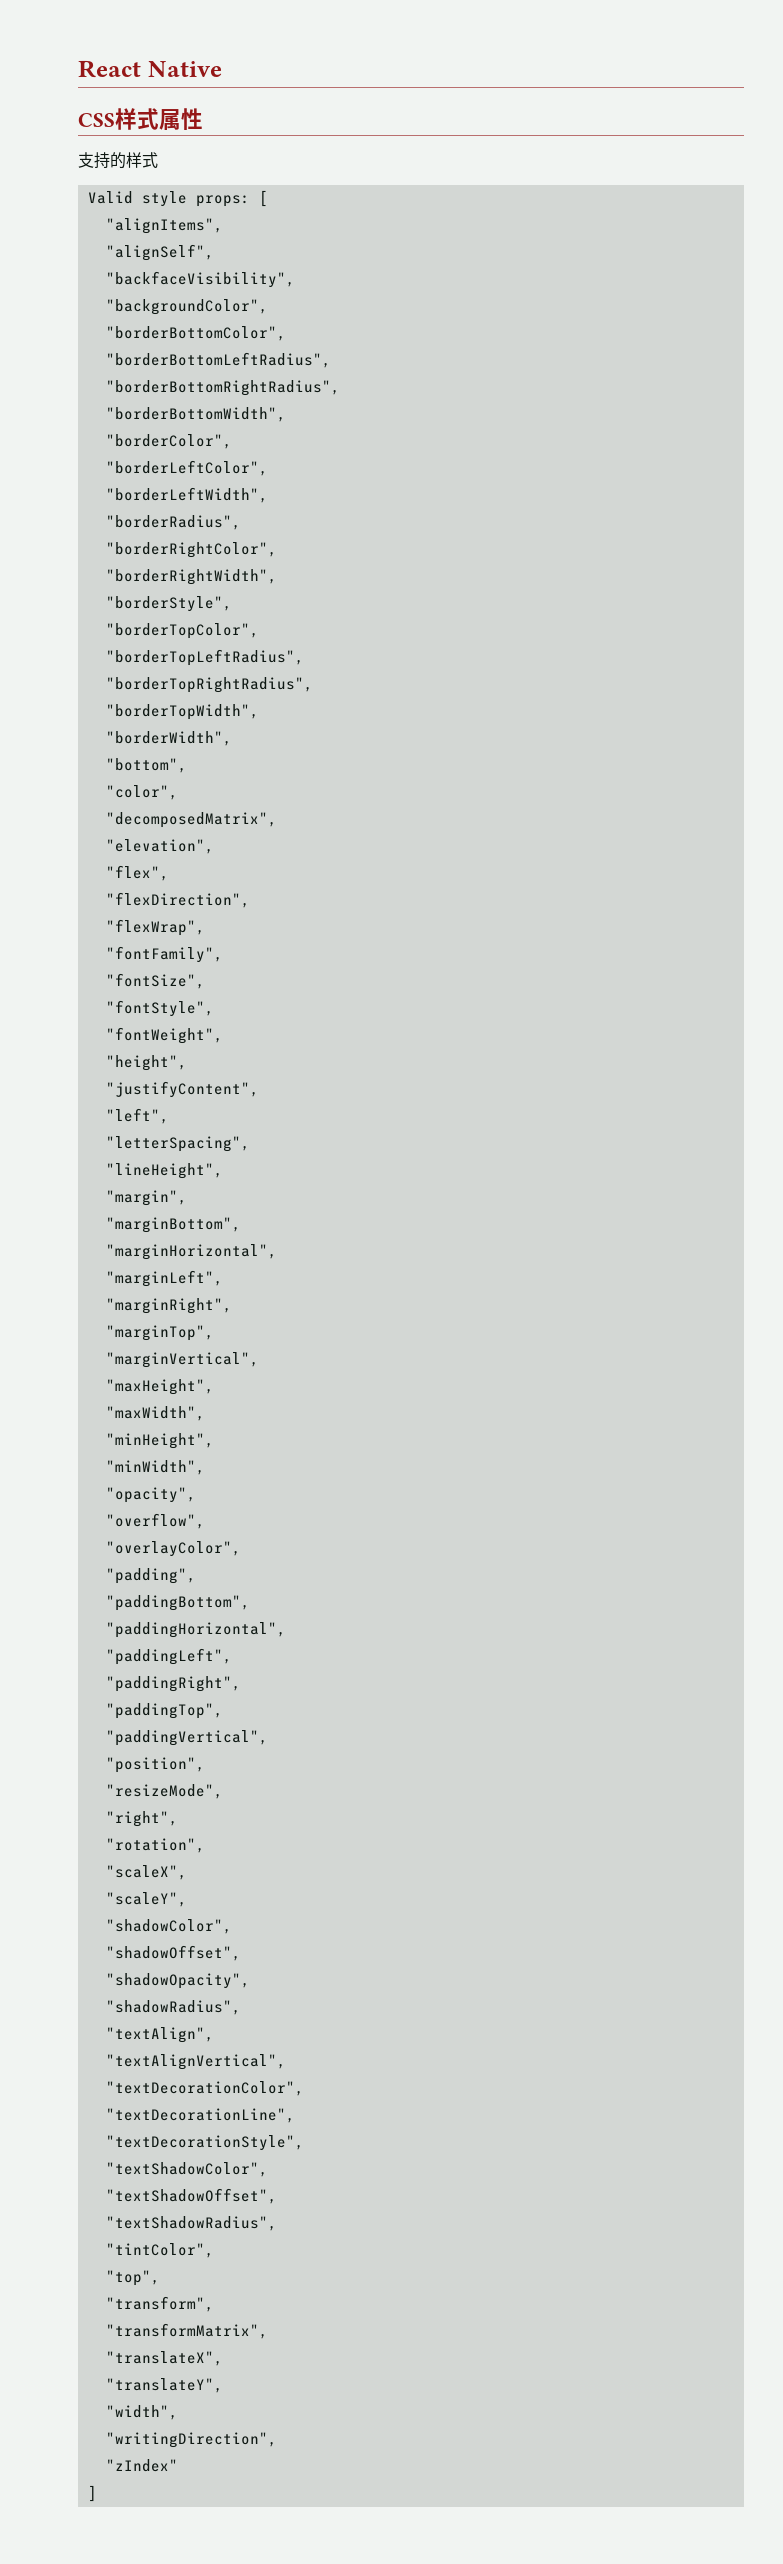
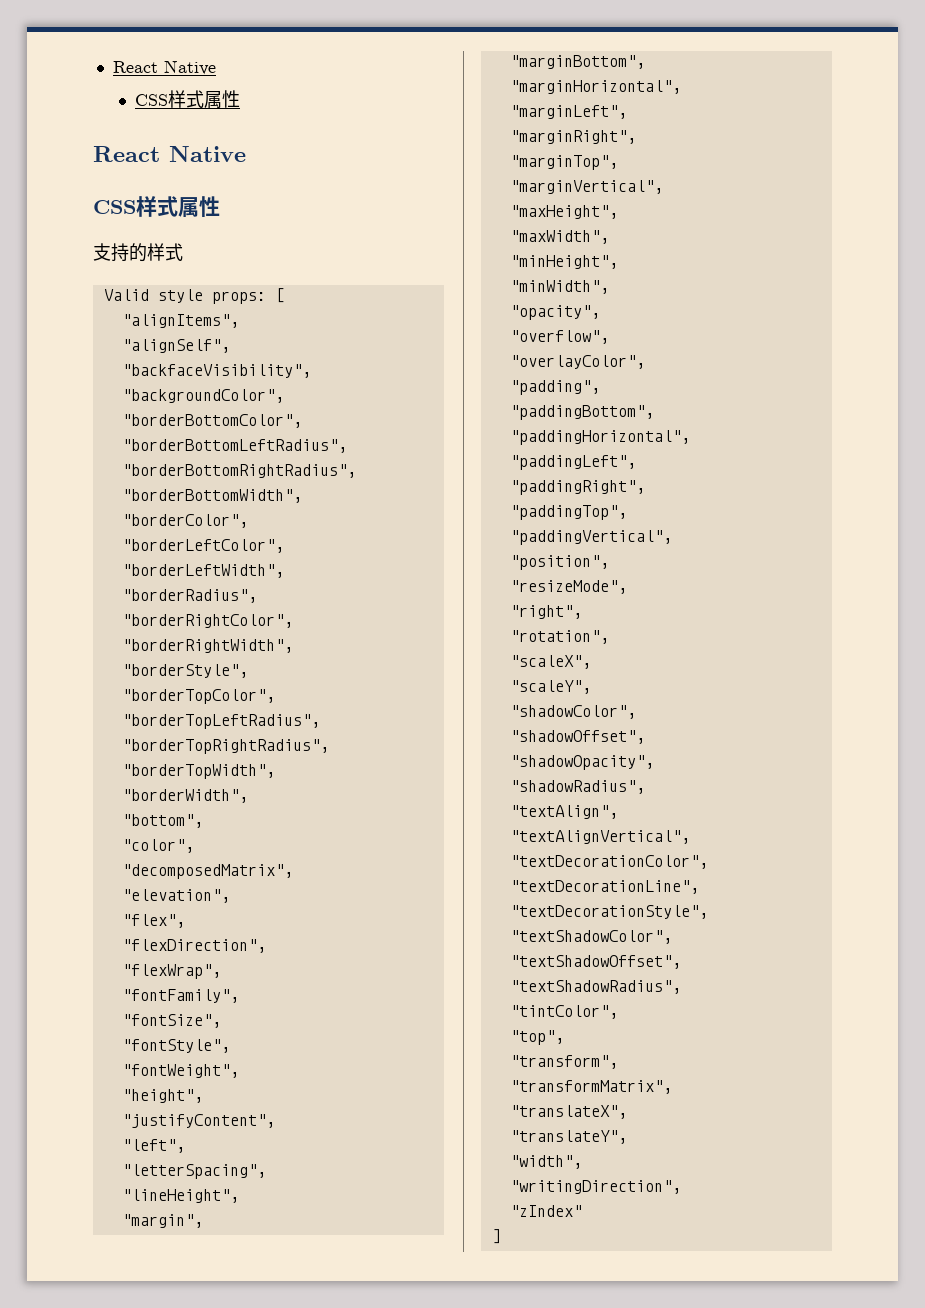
[78,60,222,78] [78,108,203,130] React Native // CSS样式属性 -> [112,60,216,75] [134,90,240,108] [93,146,246,162] [93,196,220,217] React Native // CSS样式属性 // React Native // CSS样式属性

